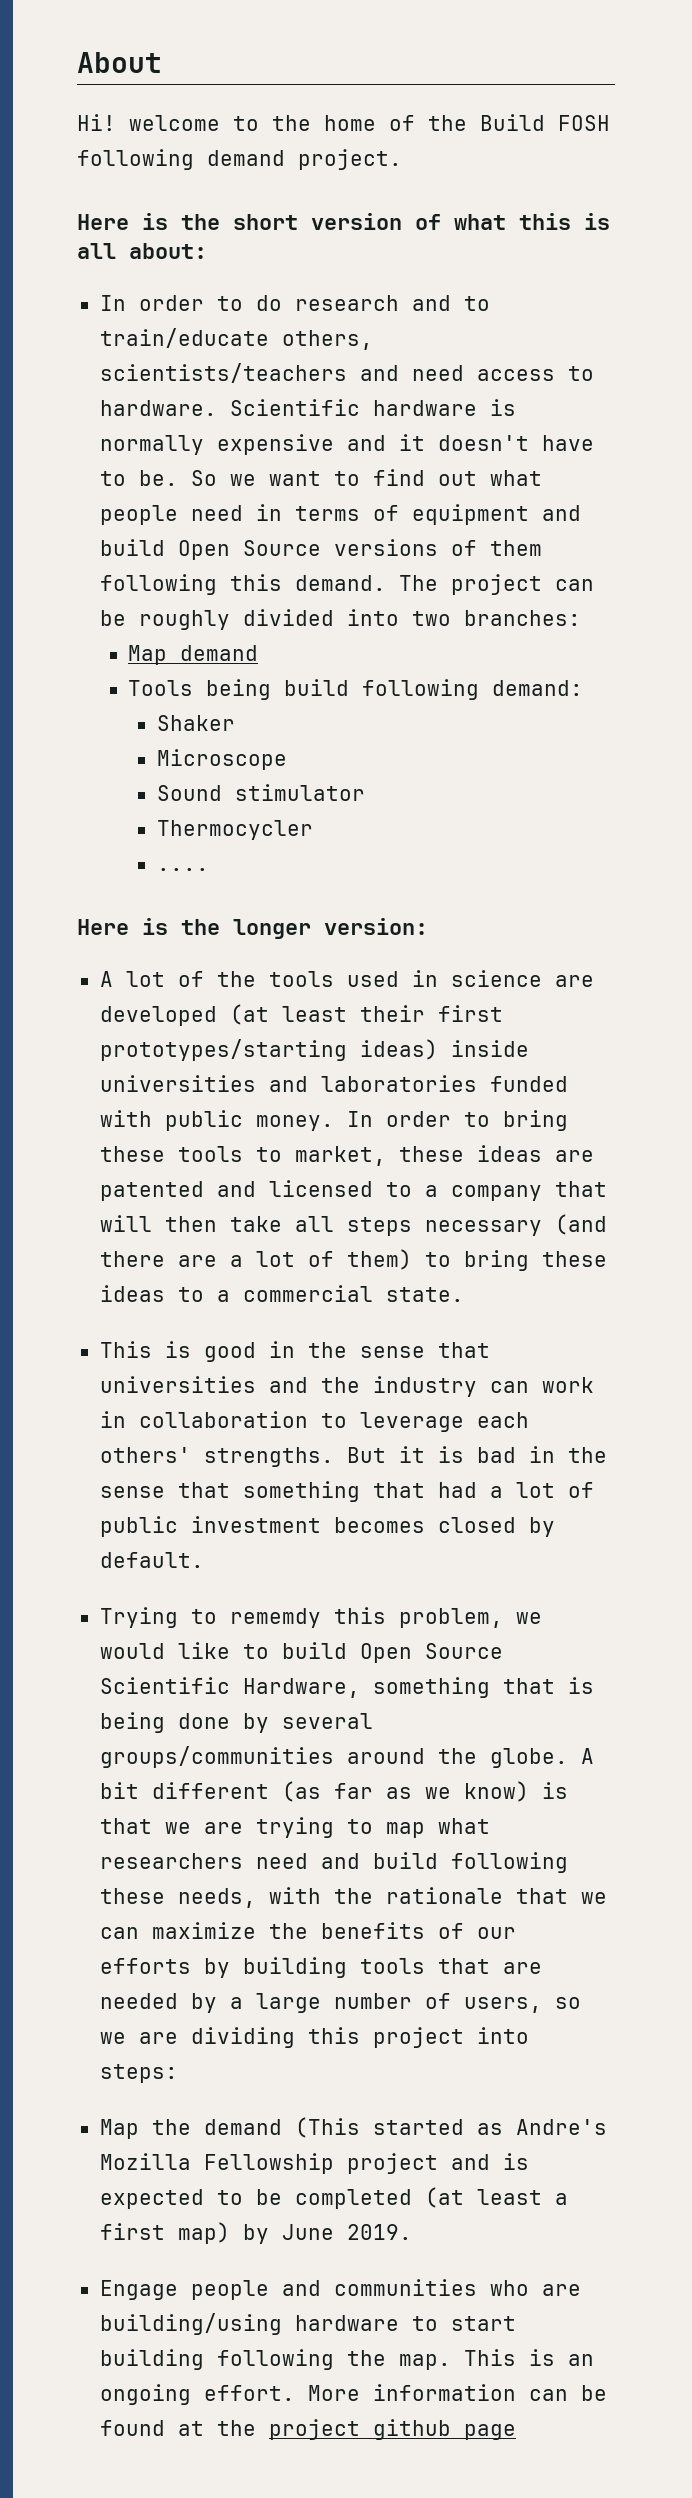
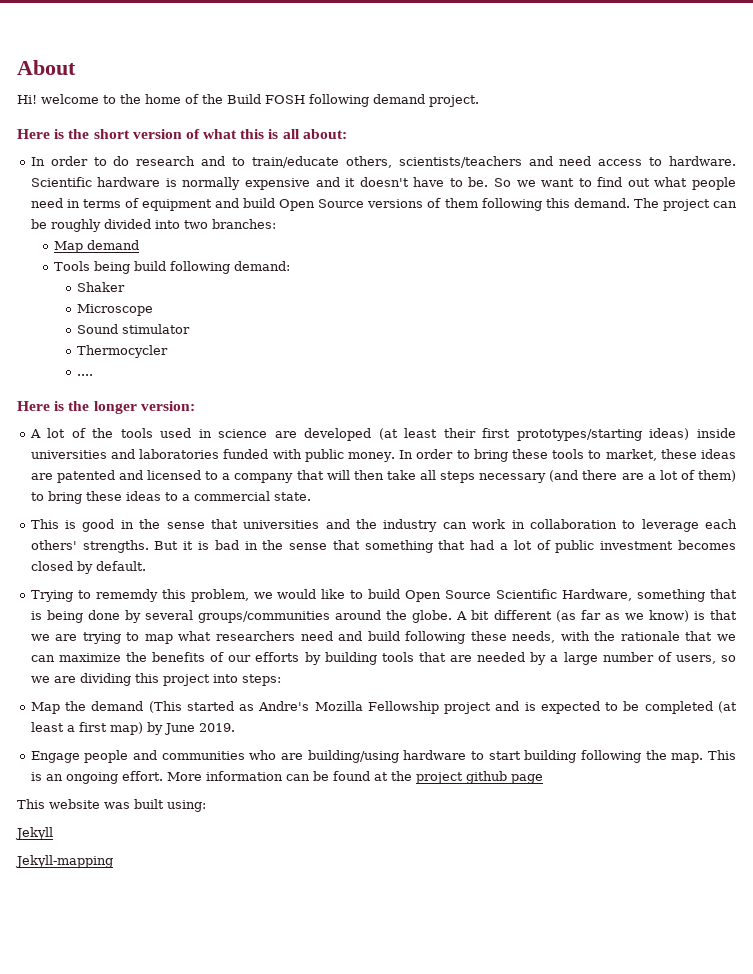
(516, 2432) none -> [17,799,206,812] [15,827,53,840] [15,855,113,868] // This website was built using: // Jekyll // Jekyll-mapping

